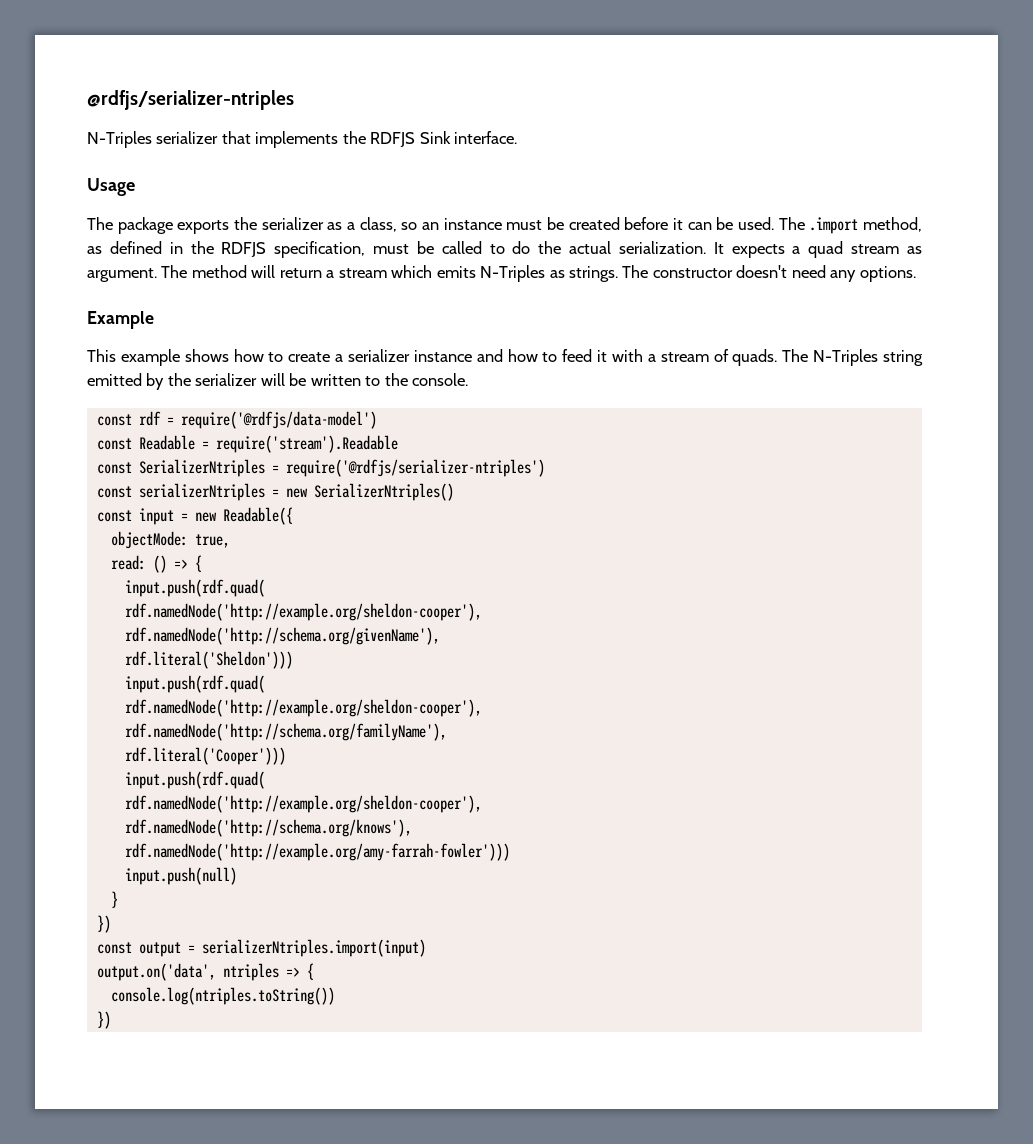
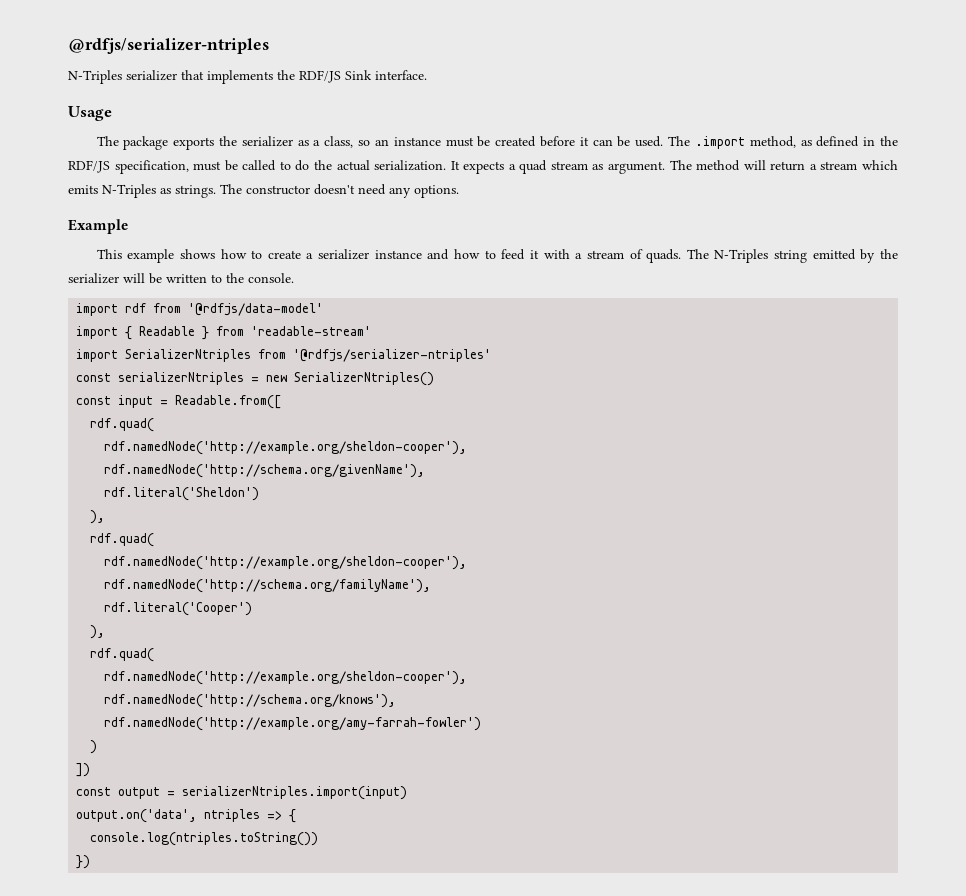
[370,132,416,147] RDFJS -> [299,70,341,83] RDF/JS
[221,242,267,257] RDFJS -> [68,160,110,173] RDF/JS
[96,411,377,429] [96,435,398,453] [96,459,545,477] const rdf = require('@rdfjs/data-model') // const Readable = require('stream').Readable // const SerializerNtriples = require('@rdfjs/serializer-ntriples') -> [76,303,324,316] [76,326,372,340] [76,349,492,362] import rdf from '@rdfjs/data-model' // import { Readable } from 'readable-stream' // import SerializerNtriples from '@rdfjs/serializer-ntriples'
[194,507,293,525] [110,531,230,549] [110,555,202,573] [124,579,265,597] new Readable({ // objectMode: true, // read: () => { // input.push(rdf.quad( -> [175,395,282,409] [90,418,155,432] Readable.from([ // rdf.quad(
[124,651,293,669] [124,675,265,693] rdf.literal('Sheldon'))) // input.push(rdf.quad( -> [104,487,260,501] [90,510,106,524] [90,533,155,547] rdf.literal('Sheldon') // ), // rdf.quad(
[124,747,286,765] [124,771,265,789] rdf.literal('Cooper'))) // input.push(rdf.quad( -> [104,602,253,616] [90,625,106,639] [90,648,155,662] rdf.literal('Cooper') // ), // rdf.quad(
[124,843,510,861] [124,867,237,885] [110,891,118,908] [96,915,111,933] rdf.namedNode('http://example.org/amy-farrah-fowler'))) // input.push(null) // } // }) -> [104,717,482,731] [90,740,98,754] [76,763,91,777] rdf.namedNode('http://example.org/amy-farrah-fowler') // ) // ])

